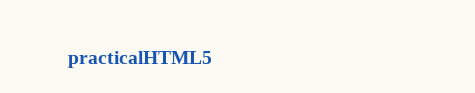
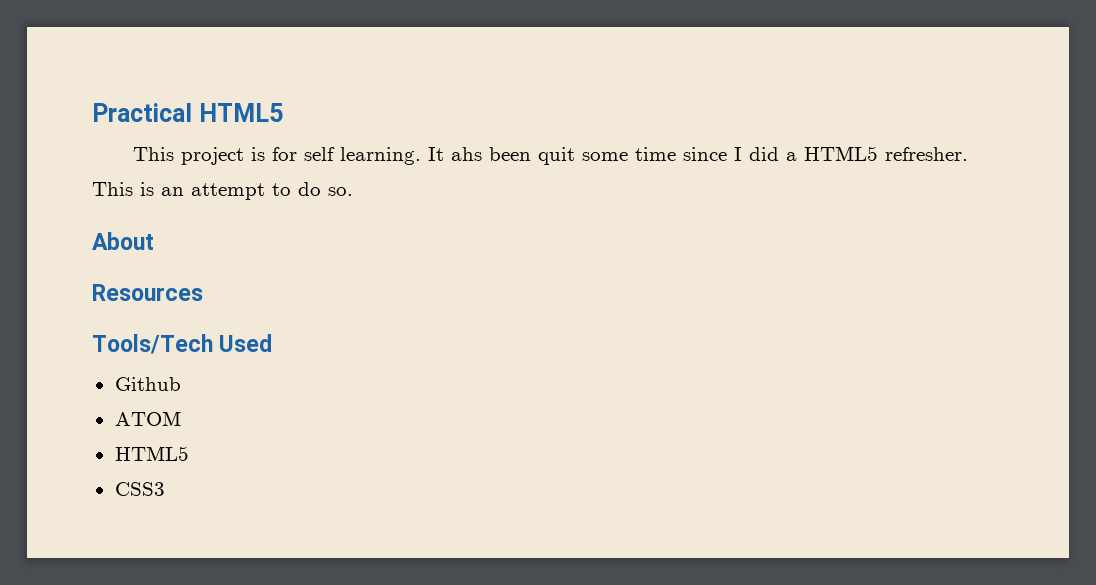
[68,51,212,68] practicalHTML5 -> [92,103,283,122] [132,146,968,165] [92,182,353,200] [92,232,154,250] [92,284,203,301] [92,334,273,354] [114,377,181,391] [114,411,181,426] [114,446,189,461] [114,482,165,496] Practical HTML5 // This project is for self learning. It ahs been quit some time since I did a HTML5 refresher. This is an attempt to do so. // About // Resources // Tools/Tech Used // Github // ATOM // HTML5 // CSS3

